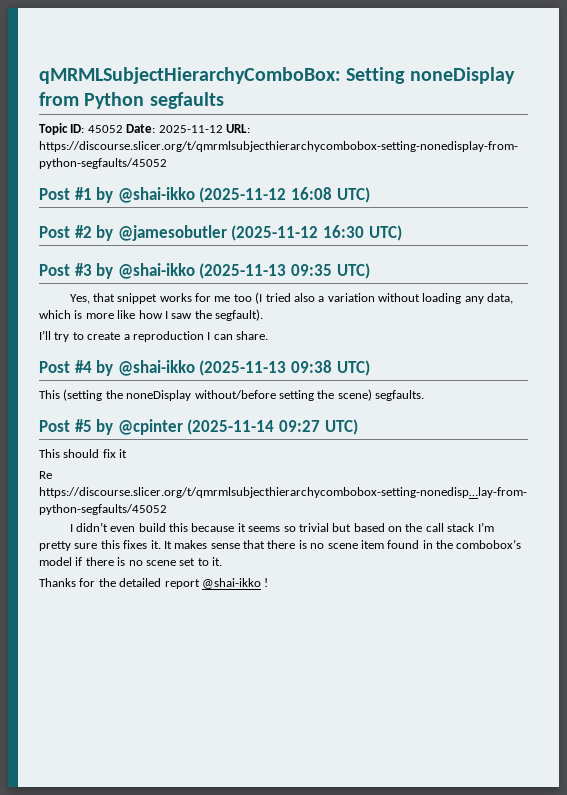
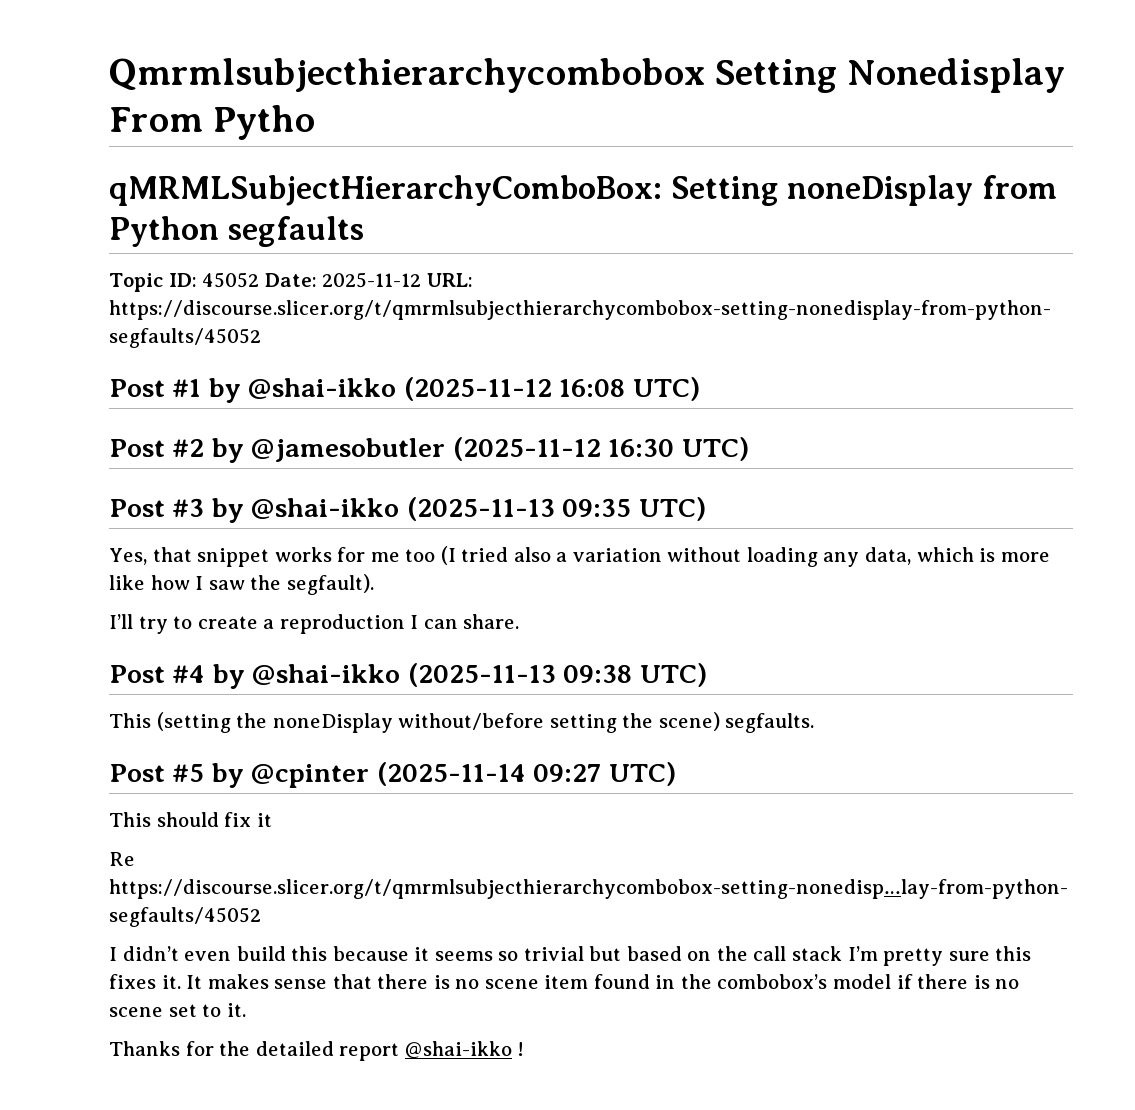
(39, 75) none -> [109,58,1065,93] [109,105,315,140] Qmrmlsubjecthierarchycombobox Setting Nonedisplay From Pytho //

